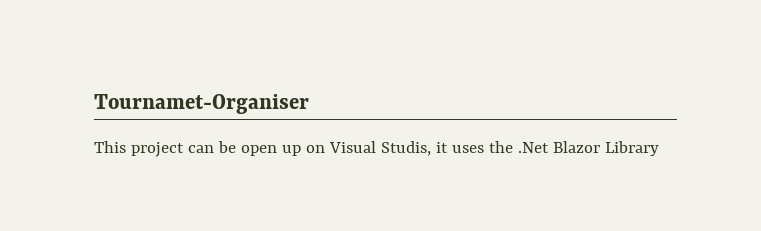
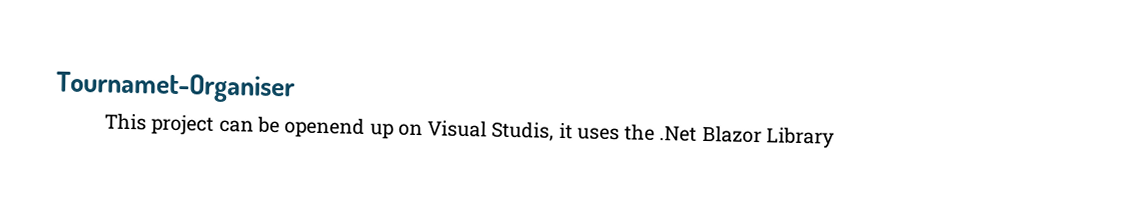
[240,145,277,156] open -> [284,117,366,138] openend

